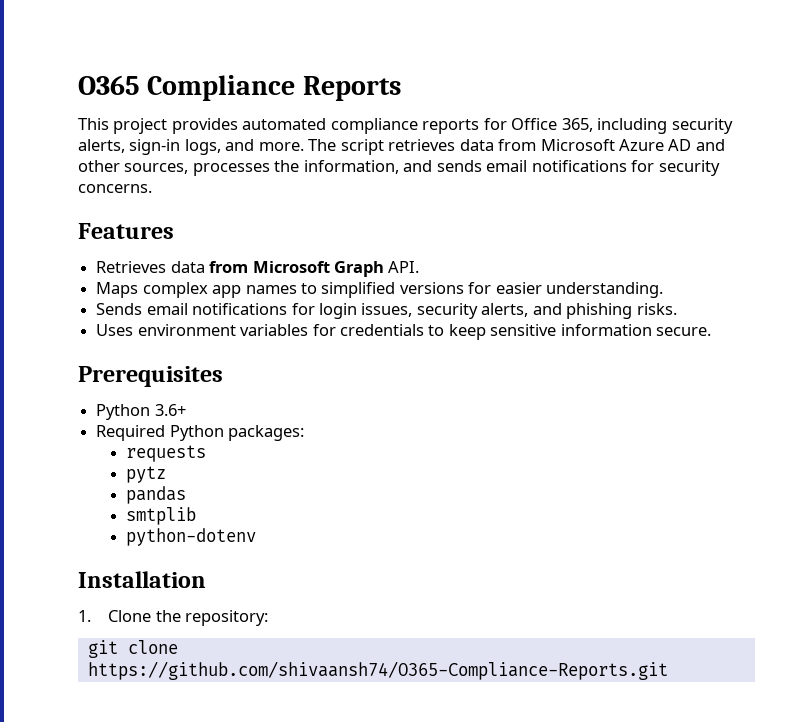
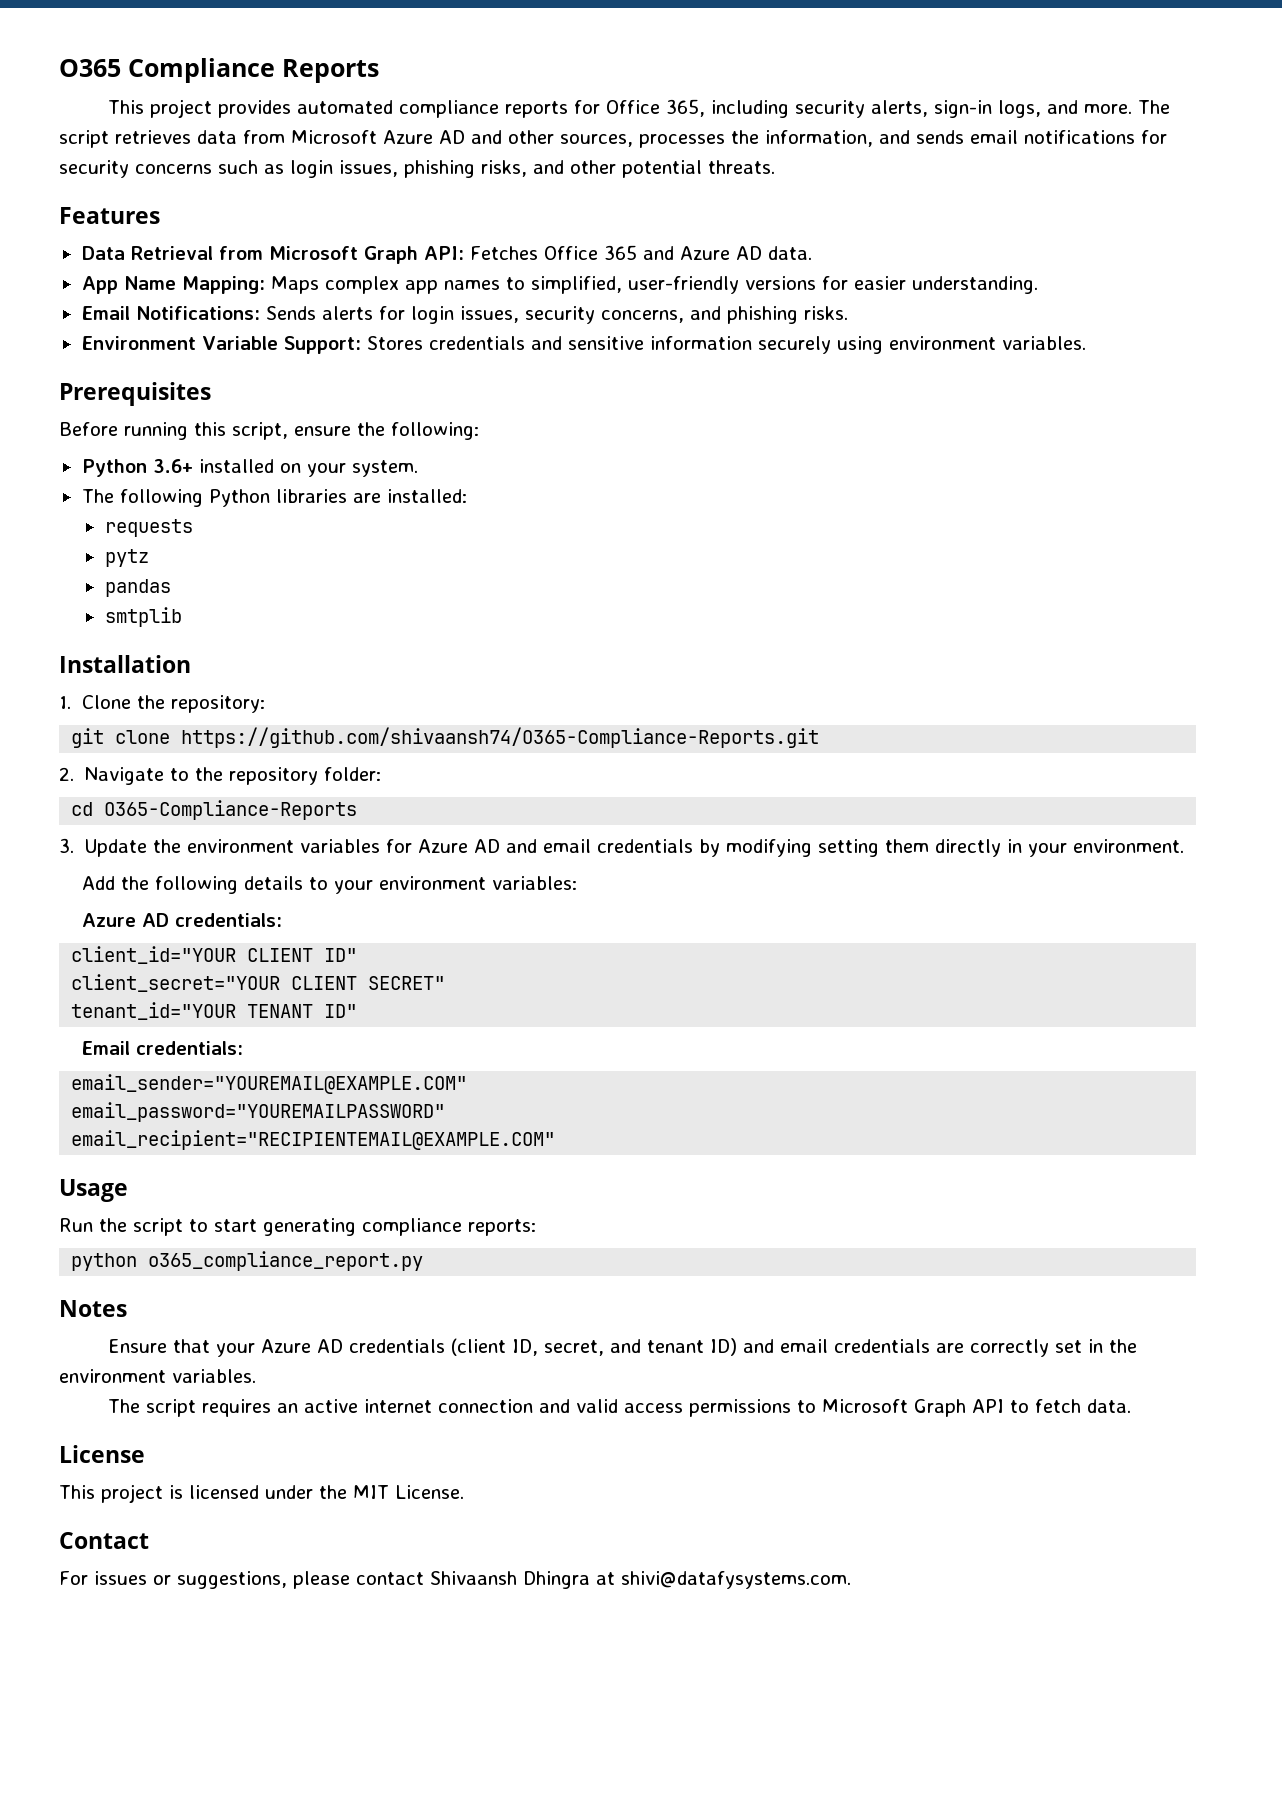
[78,184,152,193] concerns. -> [135,160,775,178] concerns such as login issues, phishing risks, and other potential threats.
[96,261,205,273] Retrieves data -> [81,246,213,260] Data Retrieval
[388,261,420,273] API. // -> [423,245,812,260] [81,276,265,294] API: Fetches Office 365 and Azure AD data. // App Name Mapping:
[321,282,396,298] simplified -> [530,276,739,294] simplified, user-friendly
[96,303,288,315] Sends email notifications -> [81,306,373,320] Email Notifications: Sends alerts
[481,303,529,317] alerts, -> [600,310,684,323] concerns,
[96,324,712,340] [78,366,223,387] [96,404,186,420] [96,425,305,441] Uses environment variables for credentials to keep sensitive information secure. // Prerequisites // Python 3.6+ // Required Python packages: -> [81,336,1086,354] [59,382,211,406] [59,422,479,440] [81,459,418,477] [81,489,467,507] Environment Variable Support: Stores credentials and sensitive information securely using environment variables. // Prerequisites // Before running this script, ensure the following: // Python 3.6+ installed on your system. // The following Python libraries are installed:
[126,528,257,546] // python-dotenv -> (182, 617) none
(668, 670) none -> [59,767,382,785] [71,800,358,820] [59,838,1185,857] [82,876,578,894] [82,913,283,927] [71,946,358,964] [71,974,446,992] [71,1002,358,1020] [82,1041,244,1055] [71,1074,468,1094] [71,1102,446,1122] [71,1130,556,1150] [59,1179,128,1202] [59,1218,536,1236] [71,1251,424,1271] [59,1300,127,1317] [108,1338,1138,1357] [59,1369,256,1383] [108,1399,1132,1417] [59,1445,145,1463] [59,1484,464,1503] [59,1532,149,1549] [59,1571,851,1589] // 2. Navigate to the repository folder: // cd O365-Compliance-Reports // 3. Update the environment variables for Azure AD and email credentials by modifying setting them directly in your environment. // Add the following details to your environment variables: // Azure AD credentials: // client_id="YOUR CLIENT ID" // client_secret="YOUR CLIENT SECRET" // tenant_id="YOUR TENANT ID" // Email credentials: // email_sender="YOUREMAIL@EXAMPLE.COM" // email_password="YOUREMAILPASSWORD" // email_recipient="RECIPIENTEMAIL@EXAMPLE.COM" // Usage // Run the script to start generating compliance reports: // python o365_compliance_report.py // Notes // Ensure that your Azure AD credentials (client ID, secret, and tenant ID) and email credentials are correctly set in the environment variables. // The script requires an active internet connection and valid access permissions to Microsoft Graph API to fetch data. // License // This project is licensed under the MIT License. // Contact // For issues or suggestions, please contact Shivaansh Dhingra at shivi@datafysystems.com.

